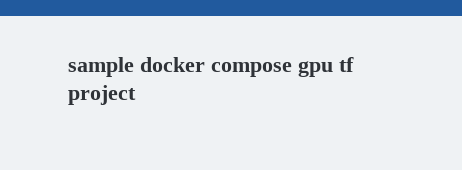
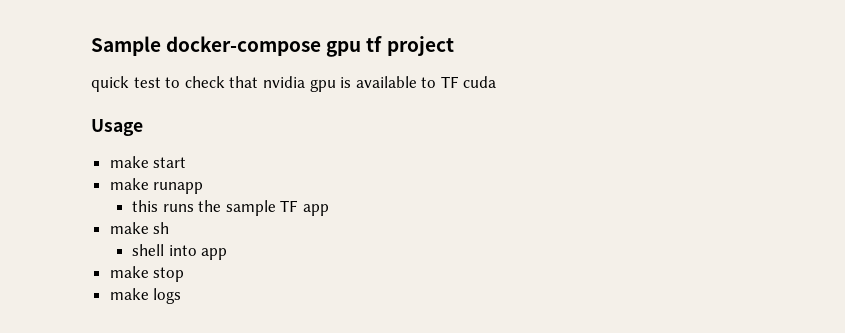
[68,57,292,77] sample docker compose -> [91,36,322,56] Sample docker-compose
(136, 95) none -> [91,76,497,92] [91,119,143,136] [109,156,187,168] [109,178,204,194] [132,200,329,216] [109,222,170,234] [132,244,228,260] [109,266,185,282] [109,288,182,304] // quick test to check that nvidia gpu is available to TF cuda // Usage // make start // make runapp // this runs the sample TF app // make sh // shell into app // make stop // make logs

